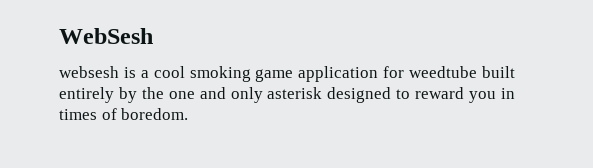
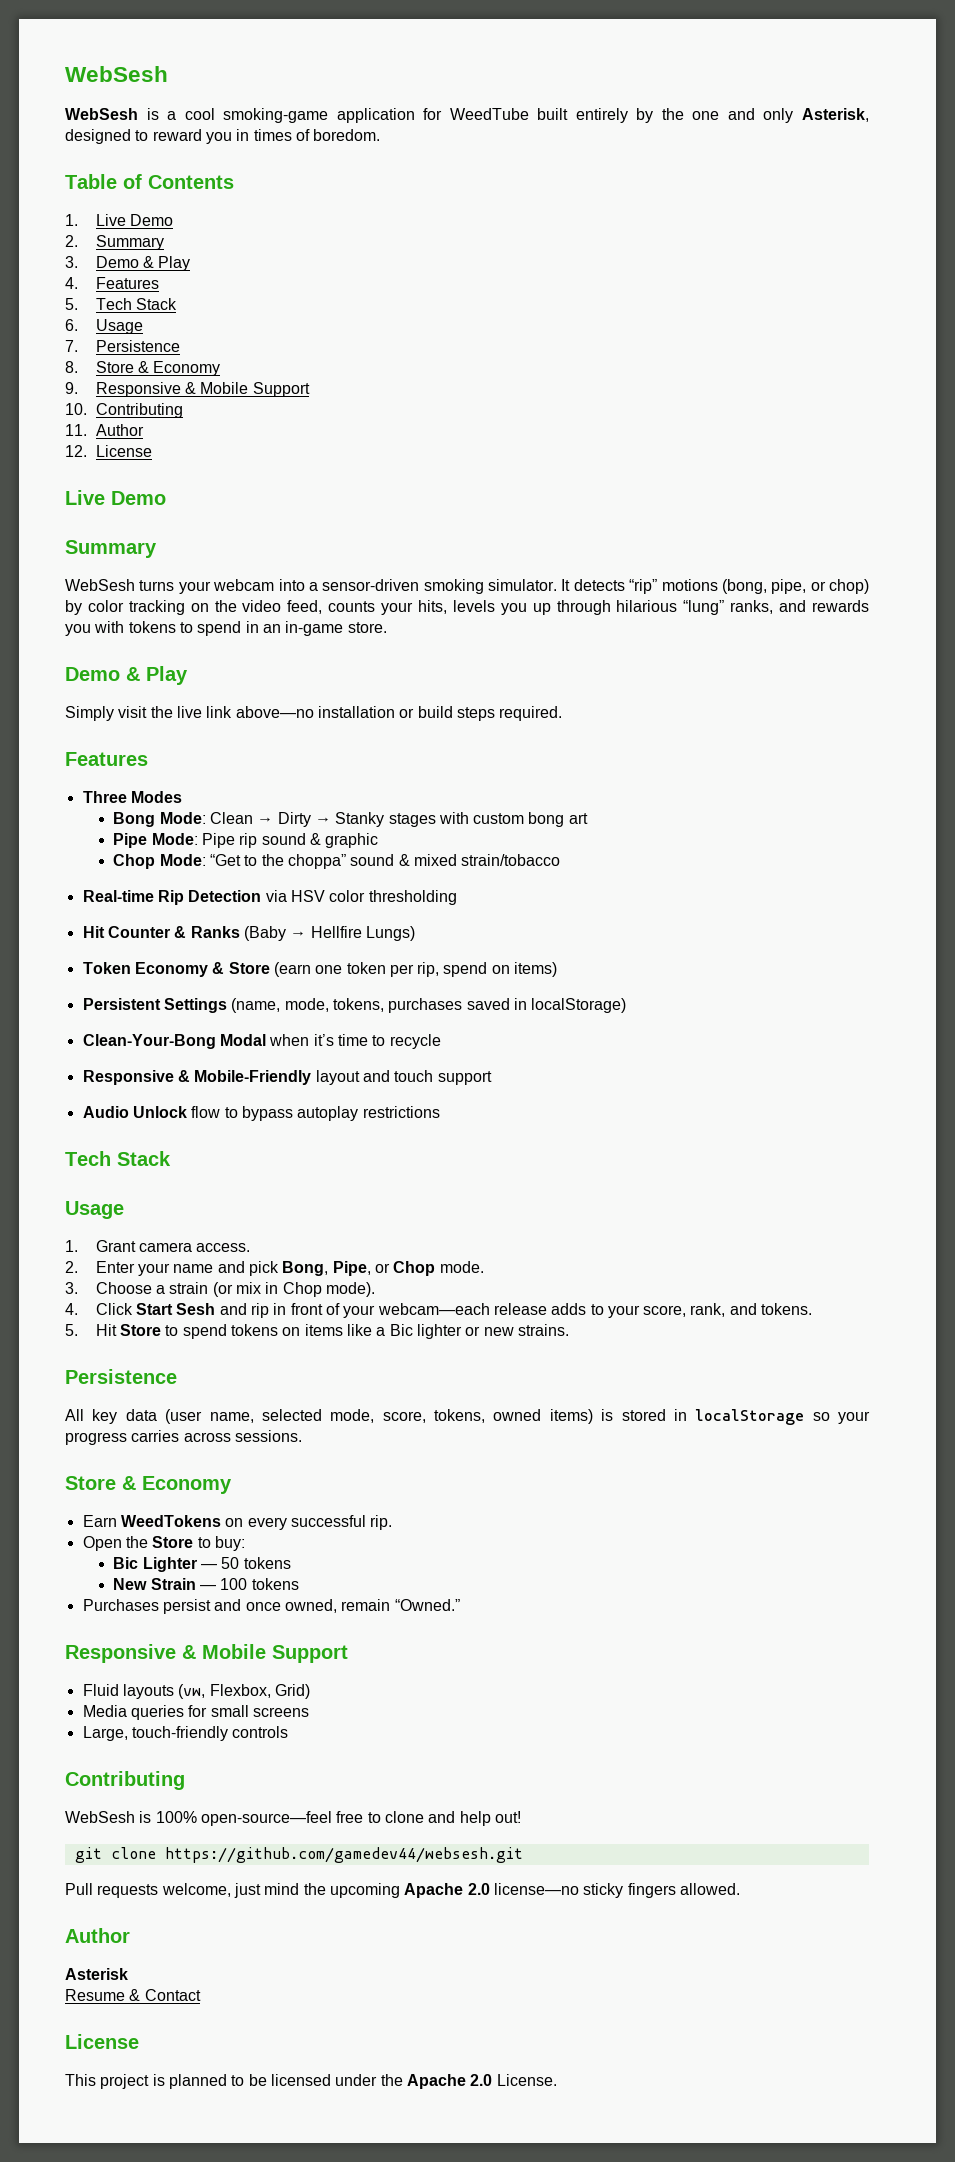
[59,66,119,78] websesh -> [65,108,138,120] WebSesh
[189,66,294,82] smoking game -> [223,108,329,123] smoking‑game
[409,66,478,78] weedtube -> [449,108,529,120] WeedTube
[267,87,323,99] asterisk -> [802,108,869,122] Asterisk,
(189, 114) none -> [65,174,234,189] [65,214,173,226] [65,235,164,250] [65,256,191,271] [65,277,159,289] [65,298,177,310] [65,319,143,334] [65,340,180,352] [65,361,221,376] [65,382,310,397] [65,403,183,418] [65,424,144,436] [65,445,152,457] [65,490,166,505] [65,540,157,558] [65,579,869,594] [65,600,870,615] [65,621,387,636] [65,666,188,685] [65,706,563,721] [65,752,148,766] [82,791,182,803] [113,812,588,827] [113,833,379,848] [113,854,561,869] [82,890,457,905] [82,926,415,941] [82,962,558,977] [82,998,627,1013] [82,1034,441,1049] [82,1070,492,1085] [82,1106,440,1121] [65,1151,171,1166] [65,1201,124,1219] [65,1240,251,1252] [65,1261,484,1276] [65,1282,375,1297] [65,1303,813,1318] [65,1324,569,1339] [65,1369,177,1384] [65,1409,870,1425] [65,1430,302,1445] [65,1476,232,1494] [82,1515,393,1530] [82,1536,245,1551] [113,1557,291,1572] [113,1578,299,1590] [82,1599,460,1614] [65,1644,348,1663] [82,1684,310,1699] [82,1705,309,1720] [82,1726,289,1741] [65,1771,185,1790] [65,1811,521,1826] [74,1847,523,1863] [65,1883,740,1898] [65,1928,130,1943] [65,1968,128,1980] [65,1989,201,2001] [65,2034,139,2049] [65,2074,557,2089] // Table of Contents // 1. Live Demo // 2. Summary // 3. Demo & Play // 4. Features // 5. Tech Stack // 6. Usage // 7. Persistence // 8. Store & Economy // 9. Responsive & Mobile Support // 10. Contributing // 11. Author // 12. License // Live Demo // Summary // WebSesh turns your webcam into a sensor‑driven smoking simulator. It detects “rip” motions (bong, pipe, or chop) by color tracking on the video feed, counts your hits, levels you up through hilarious “lung” ranks, and rewards you with tokens to spend in an in‑game store. // Demo & Play // Simply visit the live link above—no installation or build steps required. // Features // Three Modes // Bong Mode: Clean → Dirty → Stanky stages with custom bong art // Pipe Mode: Pipe rip sound & graphic // Chop Mode: “Get to the choppa” sound & mixed strain/tobacco // Real‑time Rip Detection via HSV color thresholding // Hit Counter & Ranks (Baby → Hellfire Lungs) // Token Economy & Store (earn one token per rip, spend on items) // Persistent Settings (name, mode, tokens, purchases saved in localStorage) // Clean‑Your‑Bong Modal when it’s time to recycle // Responsive & Mobile‑Friendly layout and touch support // Audio Unlock flow to bypass autoplay restrictions // Tech Stack // Usage // 1. Grant camera access. // 2. Enter your name and pick Bong, Pipe, or Chop mode. // 3. Choose a strain (or mix in Chop mode). // 4. Click Start Sesh and rip in front of your webcam—each release adds to your score, rank, and tokens. // 5. Hit Store to spend tokens on items like a Bic lighter or new strains. // Persistence // All key data (user name, selected mode, score, tokens, owned items) is stored in localStorage so your progress carries across sessions. // Store & Economy // Earn WeedTokens on every successful rip. // Open the Store to buy: // Bic Lighter — 50 tokens // New Strain — 100 tokens // Purchases persist and once owned, remain “Owned.” // Responsive & Mobile Support // Fluid layouts (vw, Flexbox, Grid) // Media queries for small screens // Large, touch‑friendly controls // Contributing // WebSesh is 100% open‑source—feel free to clone and help out! // git clone https://github.com/gamedev44/websesh.git // Pull requests welcome, just mind the upcoming Apache 2.0 license—no sticky fingers allowed. // Author // Asterisk // Resume & Contact // License // This project is planned to be licensed under the Apache 2.0 License.

